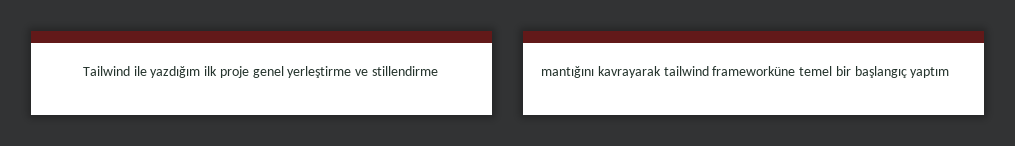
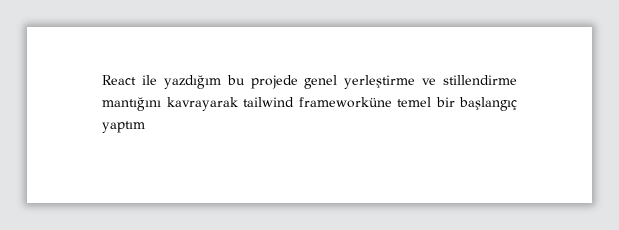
[82,66,130,76] Tailwind -> [102,75,136,85] React
[204,66,249,78] ilk proje -> [226,75,298,89] bu projede

